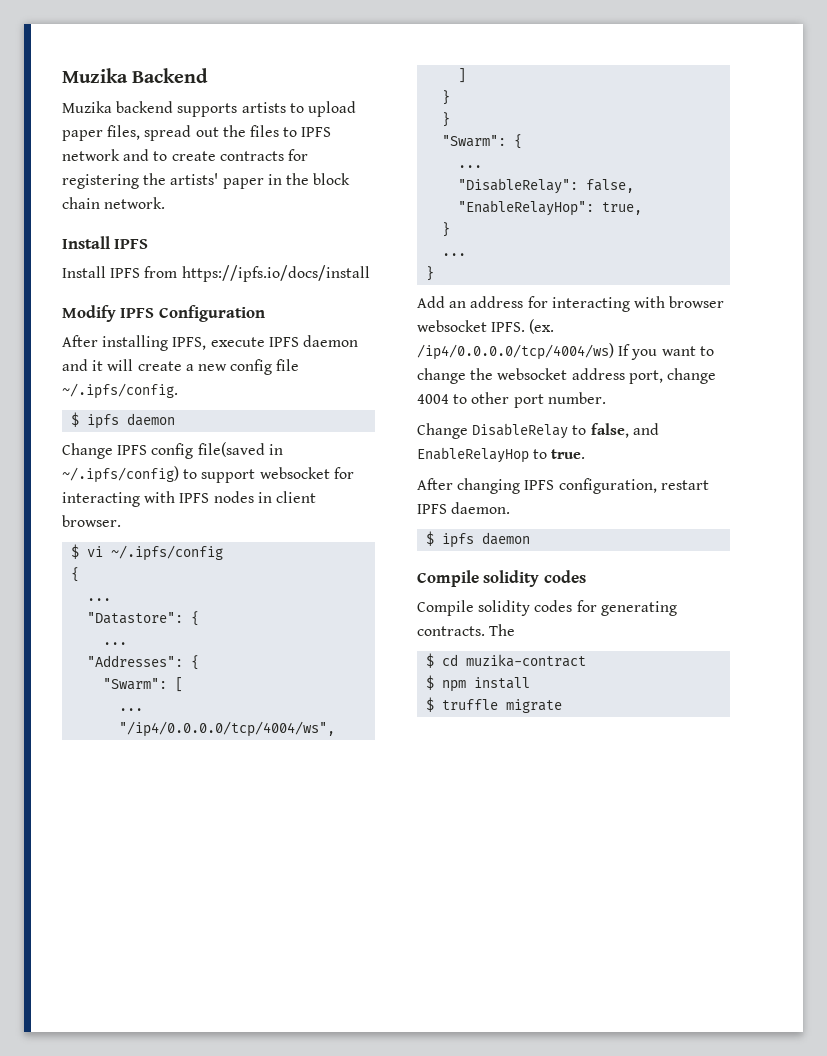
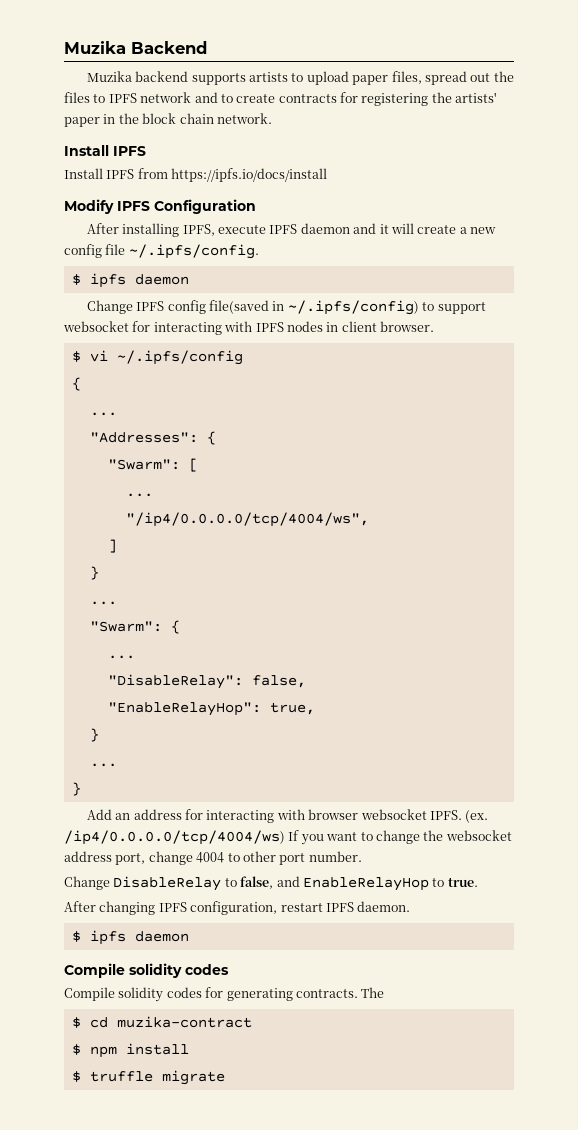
[87,611,200,626] [103,642,128,645] // "Datastore": { // ... -> (117, 414) none
[442,112,451,127] } -> [89,601,117,605] ...

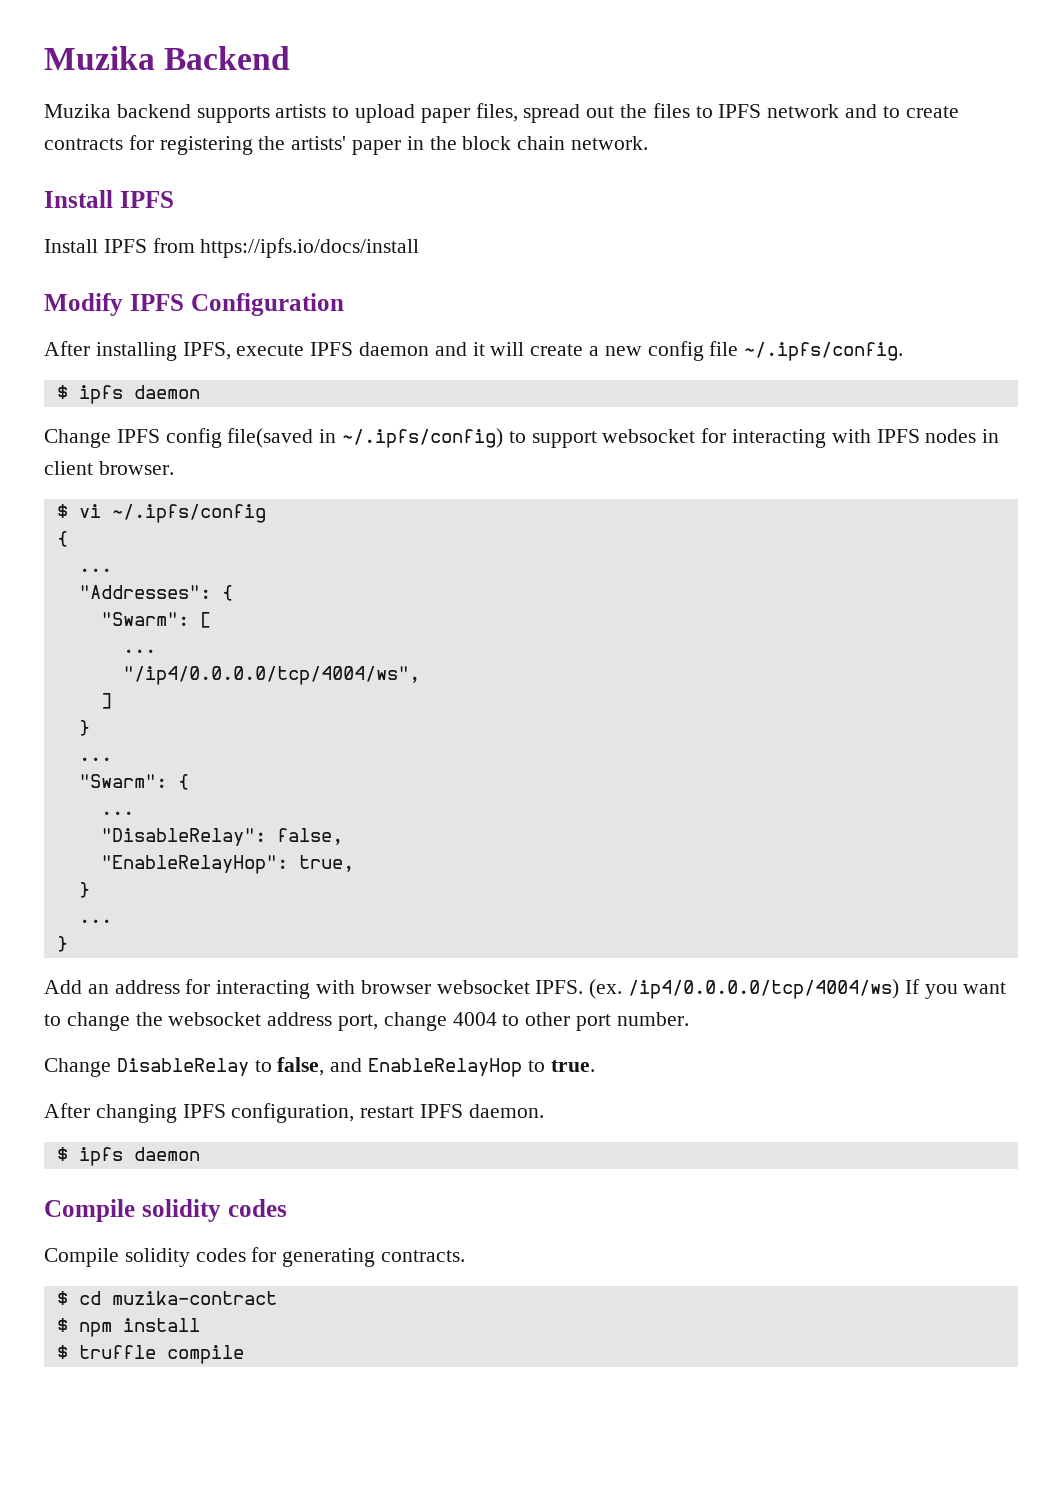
[361,987,385,998] The -> (466, 1256) none
[161,1070,225,1085] migrate -> [166,1345,244,1364] compile

